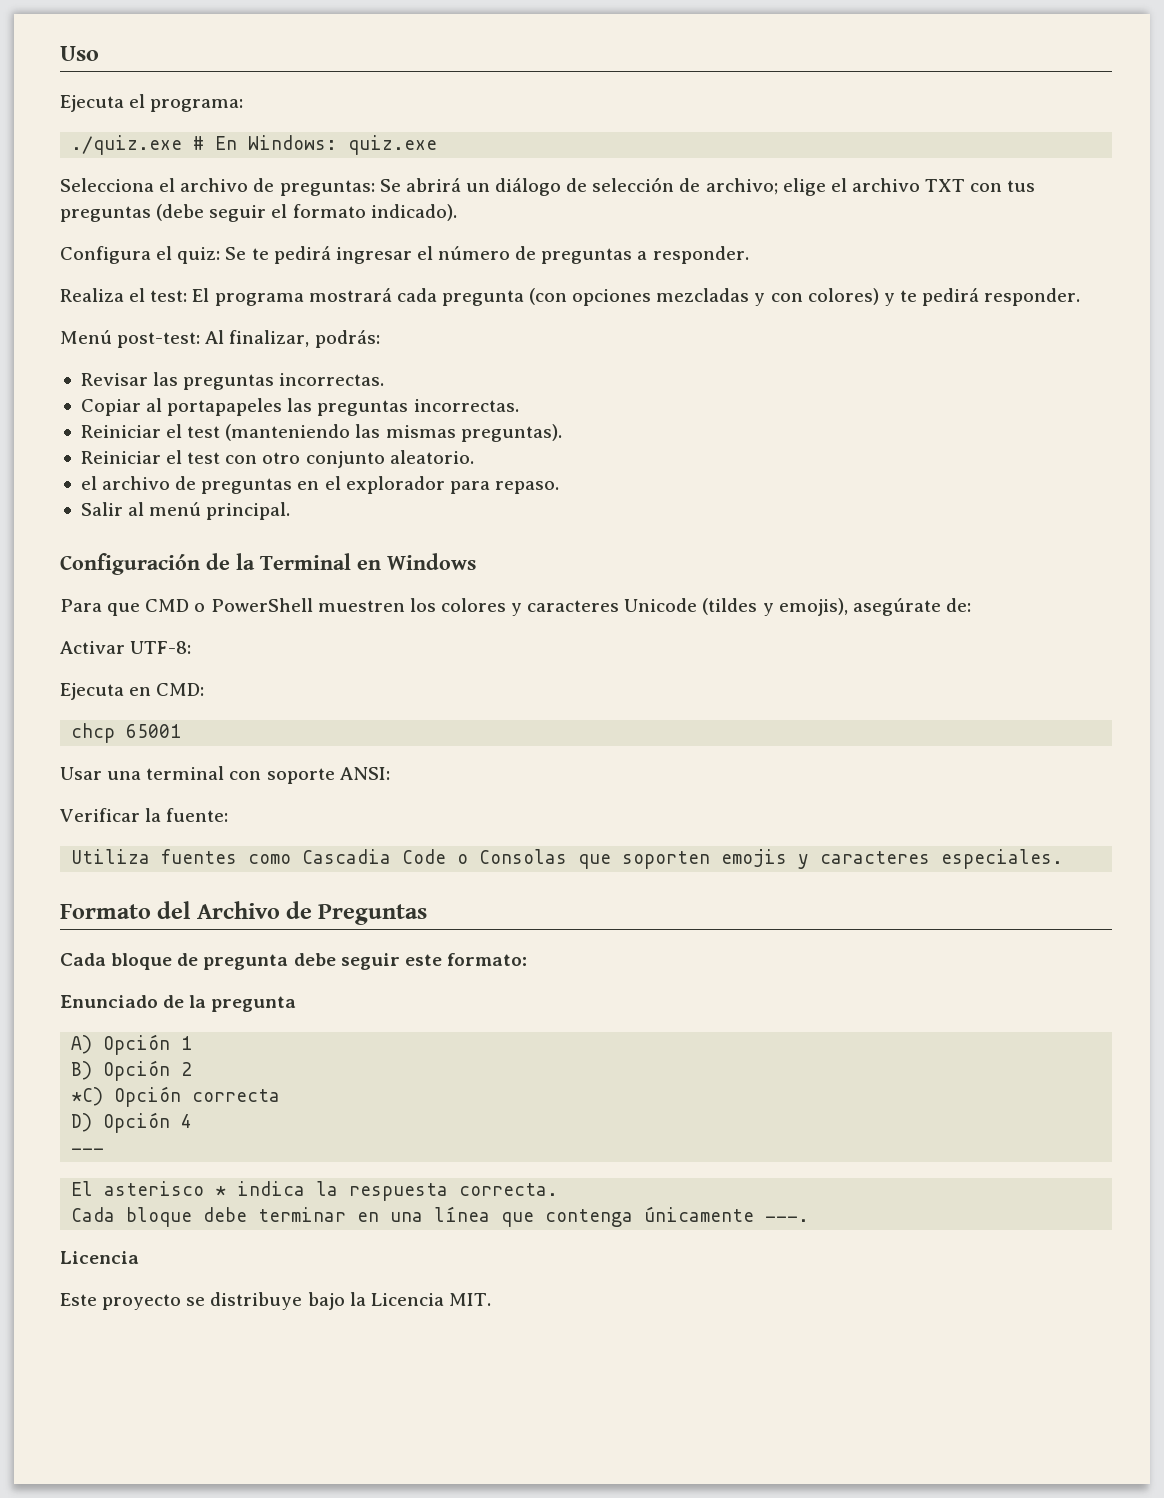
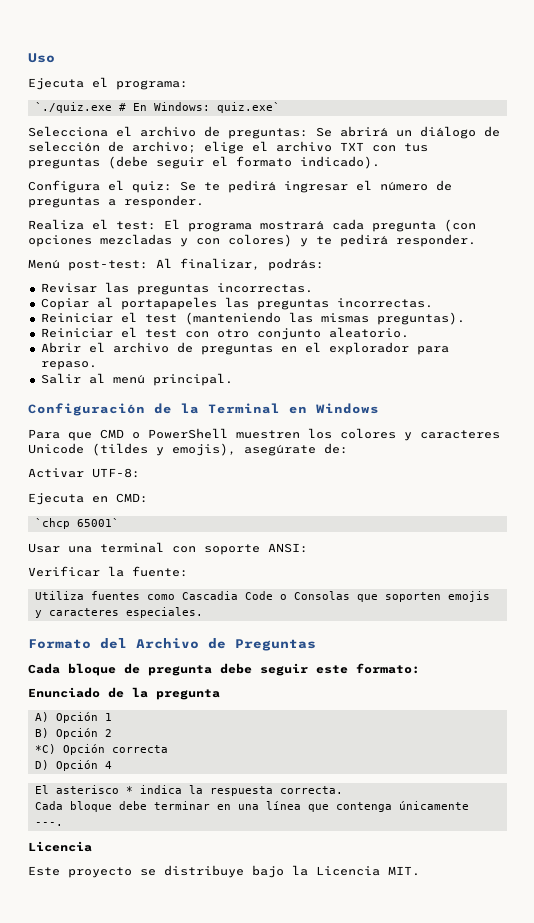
[71,135,183,155] ./quiz.exe -> [34,102,112,113] `./quiz.exe
[348,135,438,155] quiz.exe -> [216,102,280,113] quiz.exe`
(474, 457) none -> [40,342,81,353] Abrir
[71,723,182,743] chcp 65001 -> [34,518,119,529] `chcp 65001`
[71,1148,105,1154] // --- -> (112, 765) none

